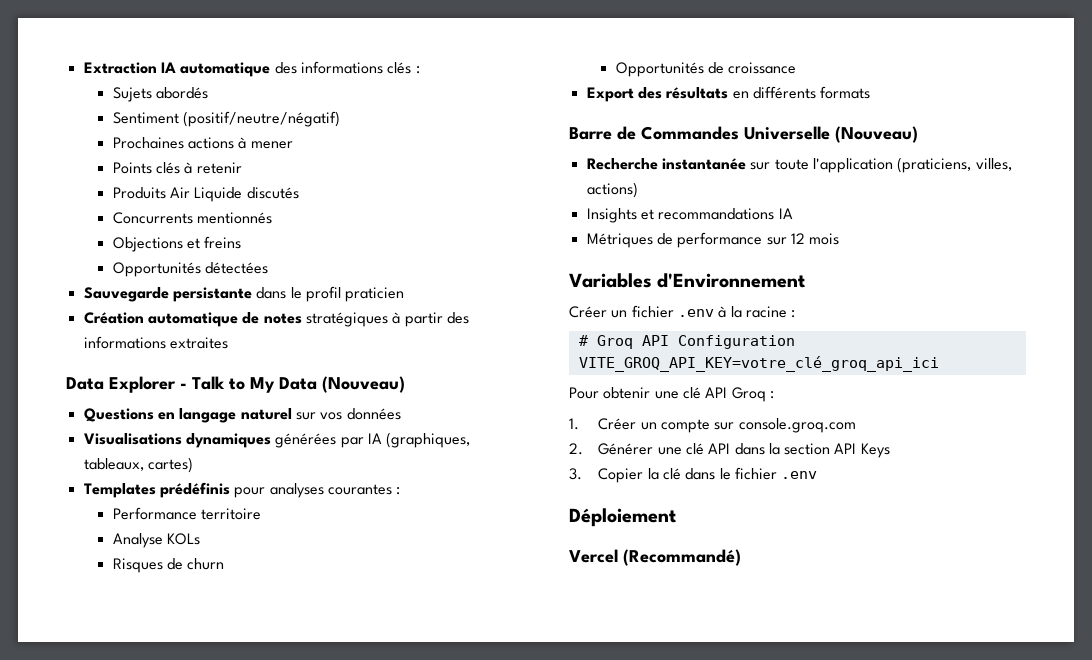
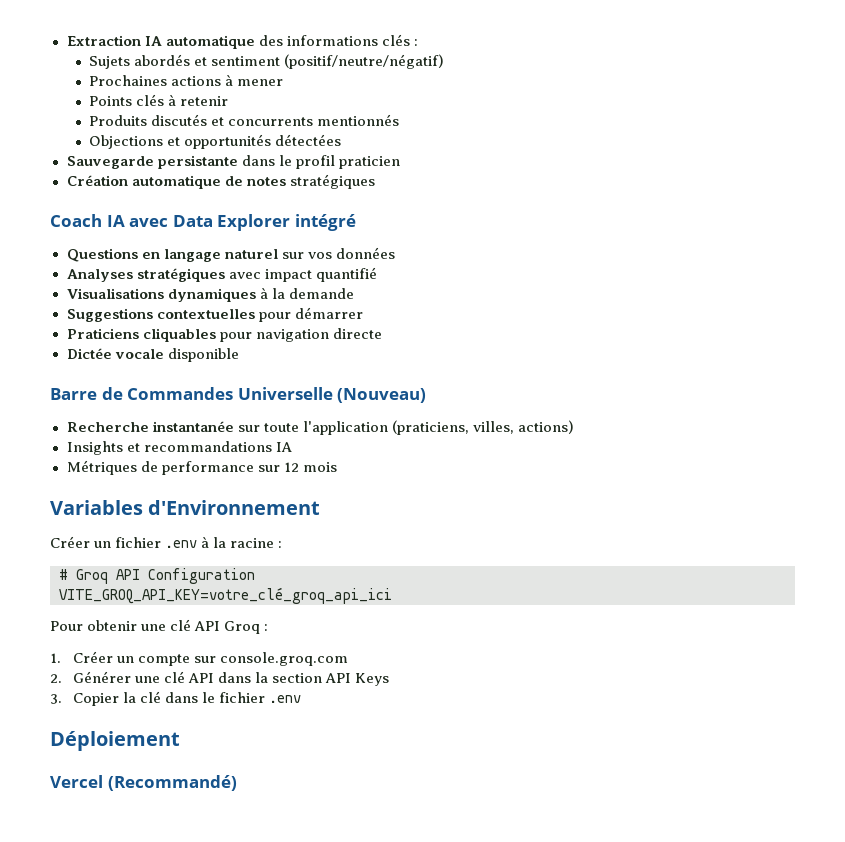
[112,112,179,124] // Sentiment -> [194,56,281,66] et sentiment
[170,187,243,202] Air Liquide -> (148, 120) none
[112,212,193,224] // Concurrents -> [211,117,314,126] et concurrents
[204,236,242,249] [112,262,201,277] freins // Opportunités -> [184,134,272,149] opportunités
[392,312,469,327] [83,336,228,349] [66,376,405,393] à partir des informations extraites // Data Explorer - Talk to My Data (Nouveau) -> [50,214,356,231] // Coach IA avec Data Explorer intégré
[83,432,471,448] [83,457,193,473] [83,482,401,498] [112,507,262,520] [112,533,201,548] [112,558,225,573] [615,62,797,77] [586,86,871,102] Visualisations dynamiques générées par IA (graphiques, tableaux, cartes) // Templates prédéfinis pour analyses courantes : // Performance territoire // Analyse KOLs // Risques de churn // Opportunités de croissance // Export des résultats en différents formats -> [66,267,377,282] [66,287,354,302] [66,307,363,322] [66,328,382,342] [66,348,239,362] Analyses stratégiques avec impact quantifié // Visualisations dynamiques à la demande // Suggestions contextuelles pour démarrer // Praticiens cliquables pour navigation directe // Dictée vocale disponible

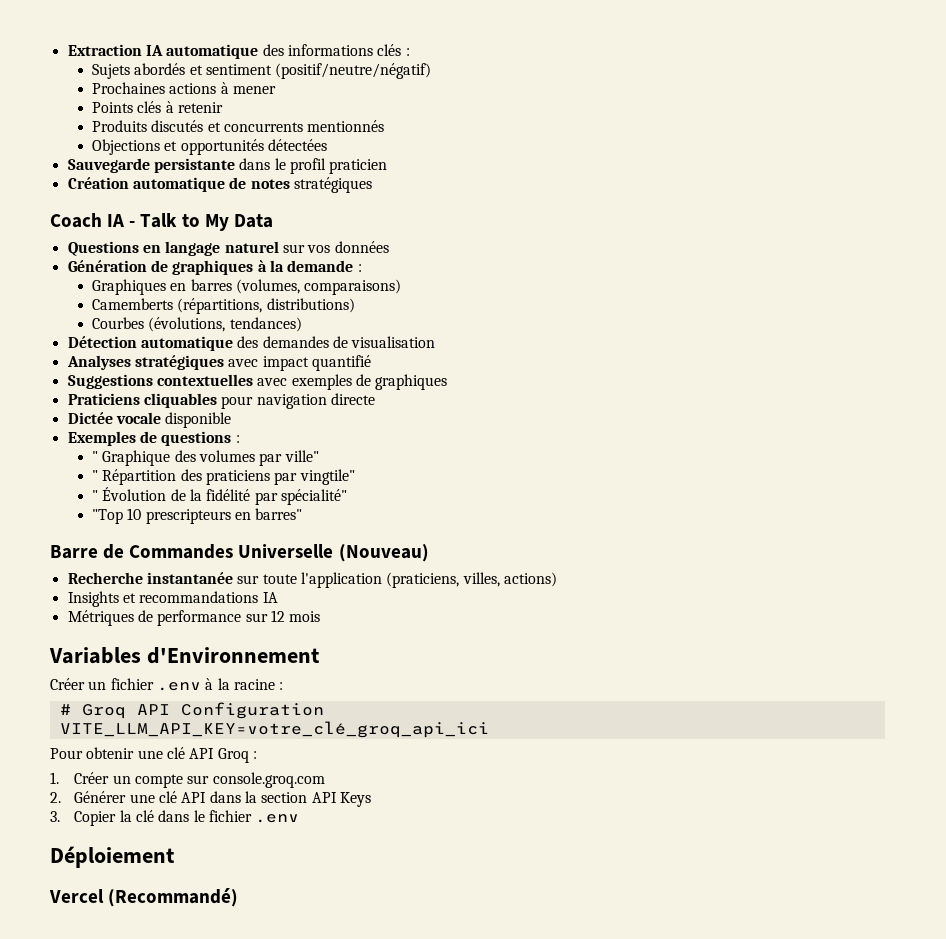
[129,218,169,227] avec -> [129,213,229,231] - Talk to My
[217,214,356,231] Explorer intégré -> (273, 221) none
(395, 253) none -> [67,260,362,275] [92,279,402,295] [92,298,355,314] [92,317,302,332] [67,336,436,351] // Génération de graphiques à la demande : // Graphiques en barres (volumes, comparaisons) // Camemberts (répartitions, distributions) // Courbes (évolutions, tendances) // Détection automatique des demandes de visualisation
[66,287,354,302] [66,307,363,322] Visualisations dynamiques à la demande // Suggestions contextuelles pour démarrer -> [67,374,448,390] Suggestions contextuelles avec exemples de graphiques
(239, 355) none -> [67,431,240,446] [92,450,319,466] [92,469,355,485] [92,487,347,505] [92,508,303,524] // Exemples de questions : // " Graphique des volumes par ville" // " Répartition des praticiens par vingtile" // " Évolution de la fidélité par spécialité" // "Top 10 prescripteurs en barres"
[59,587,392,604] VITE_GROQ_API_KEY=votre_clé_groq_api_ici -> [59,721,489,738] VITE_LLM_API_KEY=votre_clé_groq_api_ici

